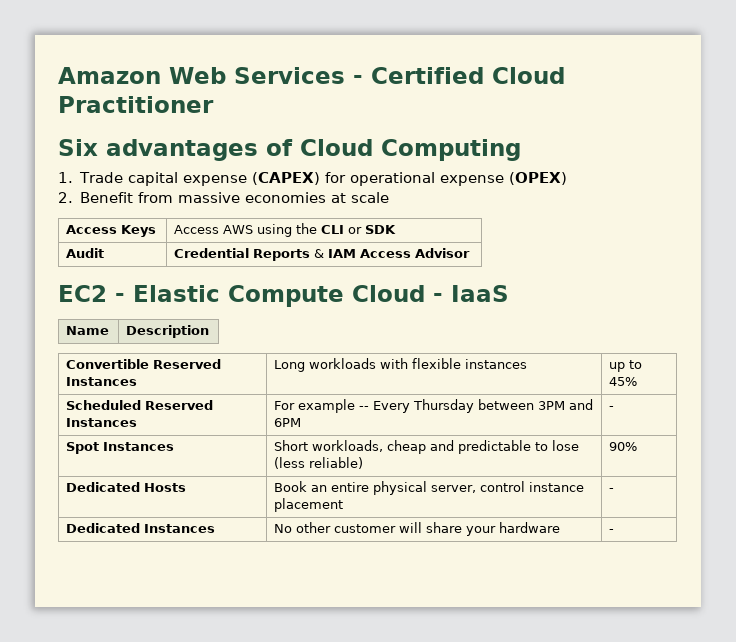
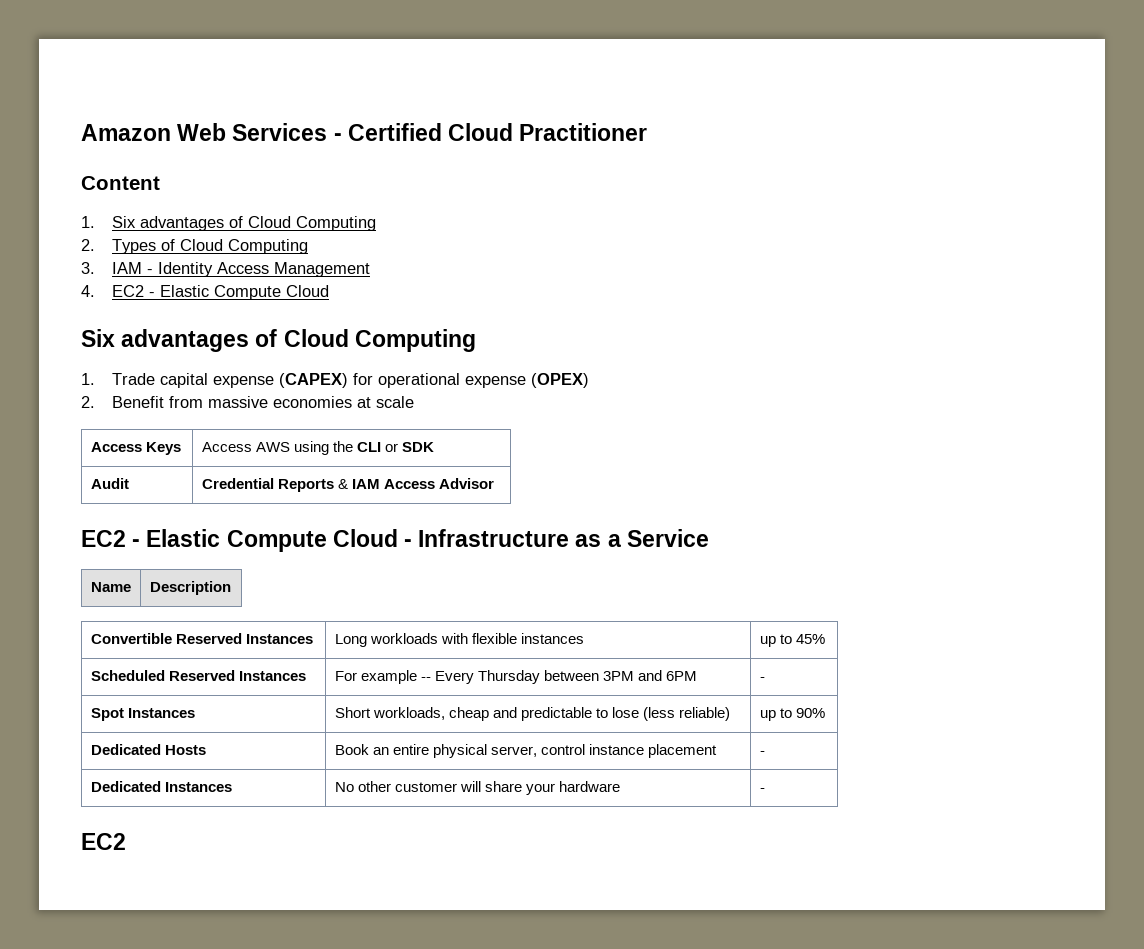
(214, 104) none -> [81,176,160,190] [81,216,377,231] [81,239,309,254] [81,262,371,277] [81,285,330,300] // Content // 1. Six advantages of Cloud Computing // 2. Types of Cloud Computing // 3. IAM - Identity Access Management // 4. EC2 - Elastic Compute Cloud
[451,285,509,302] IaaS -> [418,529,709,547] Infrastructure as a Service
(364, 463) none -> [759,708,792,721] up to
(615, 531) none -> [81,833,126,850] // EC2

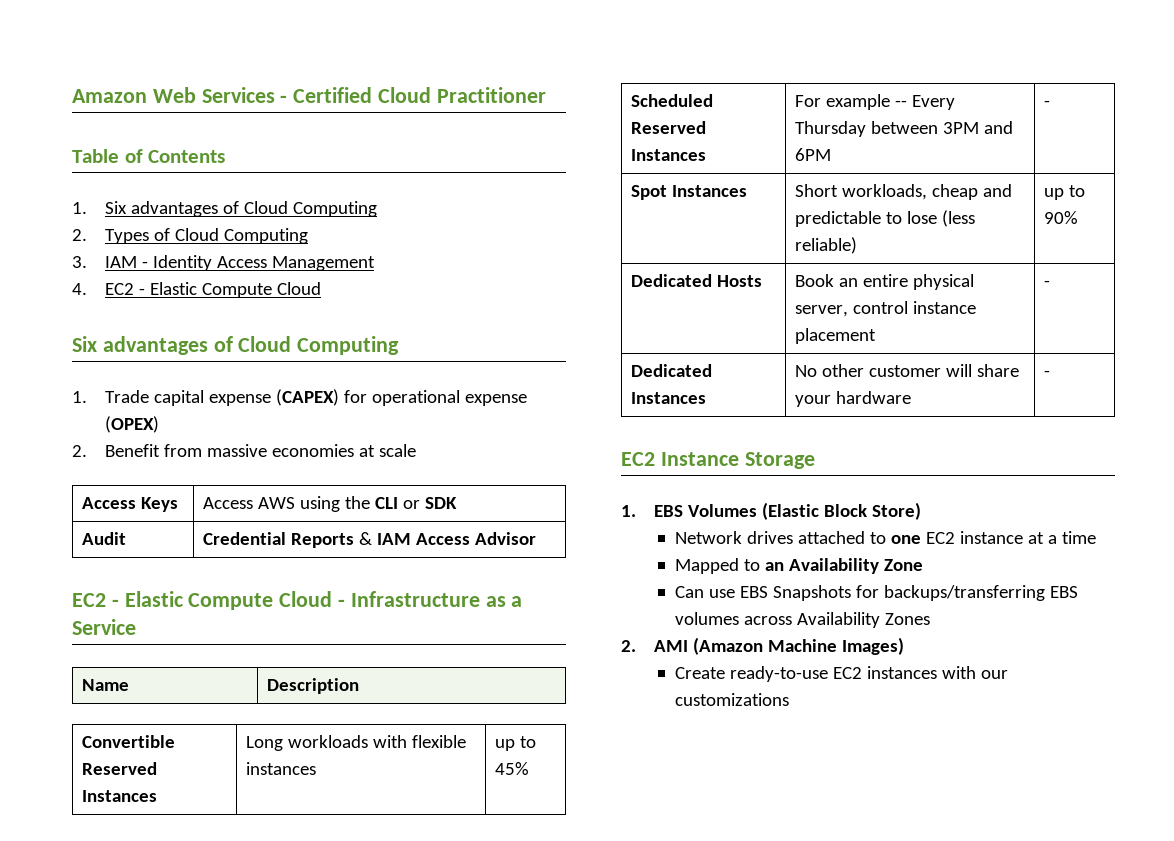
[81,176,160,190] Content -> [72,149,226,163] Table of Contents
(126, 841) none -> [660,452,815,469] [621,502,922,520] [674,531,1096,544] [674,558,923,574] [674,585,1078,601] [674,612,930,628] [621,637,905,655] [674,666,1008,682] [674,693,789,706] Instance Storage // 1. EBS Volumes (Elastic Block Store) // Network drives attached to one EC2 instance at a time // Mapped to an Availability Zone // Can use EBS Snapshots for backups/transferring EBS volumes across Availability Zones // 2. AMI (Amazon Machine Images) // Create ready-to-use EC2 instances with our customizations

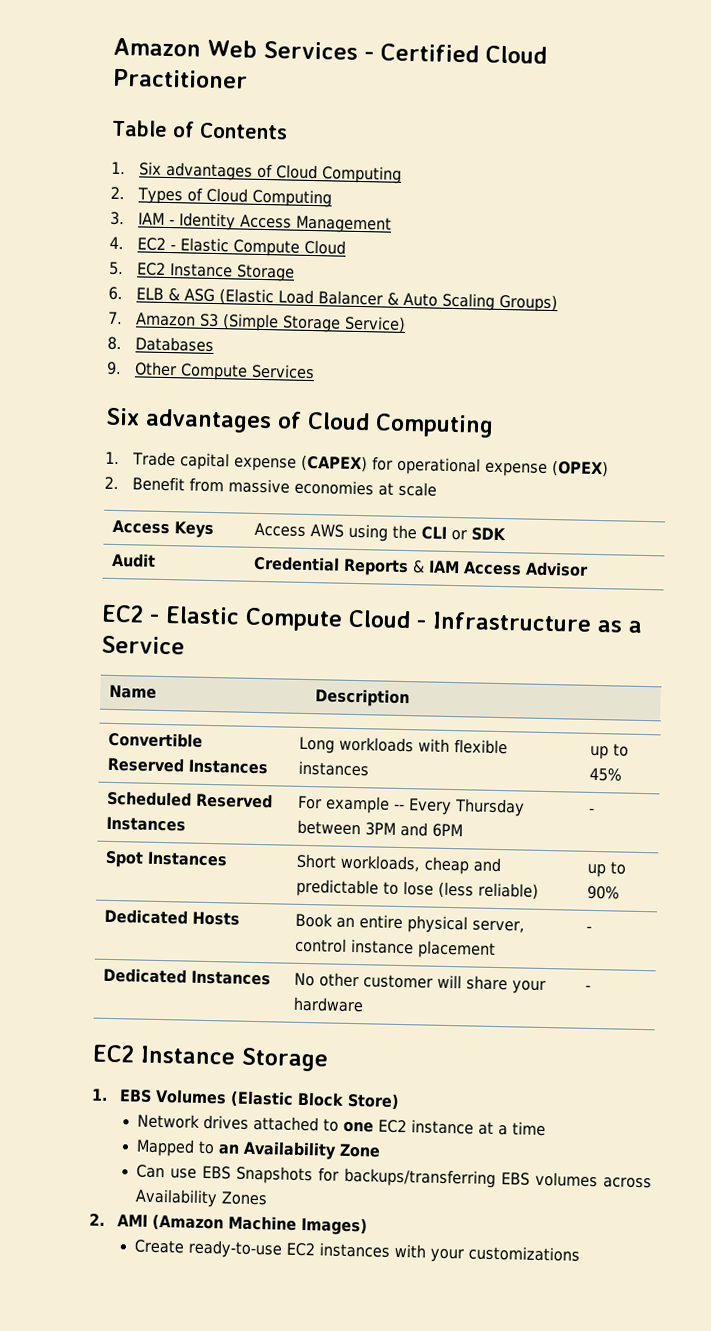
(322, 288) none -> [109,261,296,282] [108,286,559,313] [108,311,407,333] [107,336,215,353] [106,361,316,381] // 5. EC2 Instance Storage // 6. ELB & ASG (Elastic Load Balancer & Auto Scaling Groups) // 7. Amazon S3 (Simple Storage Service) // 8. Databases // 9. Other Compute Services
[980,670,1008,679] our -> [429,1248,464,1263] your

